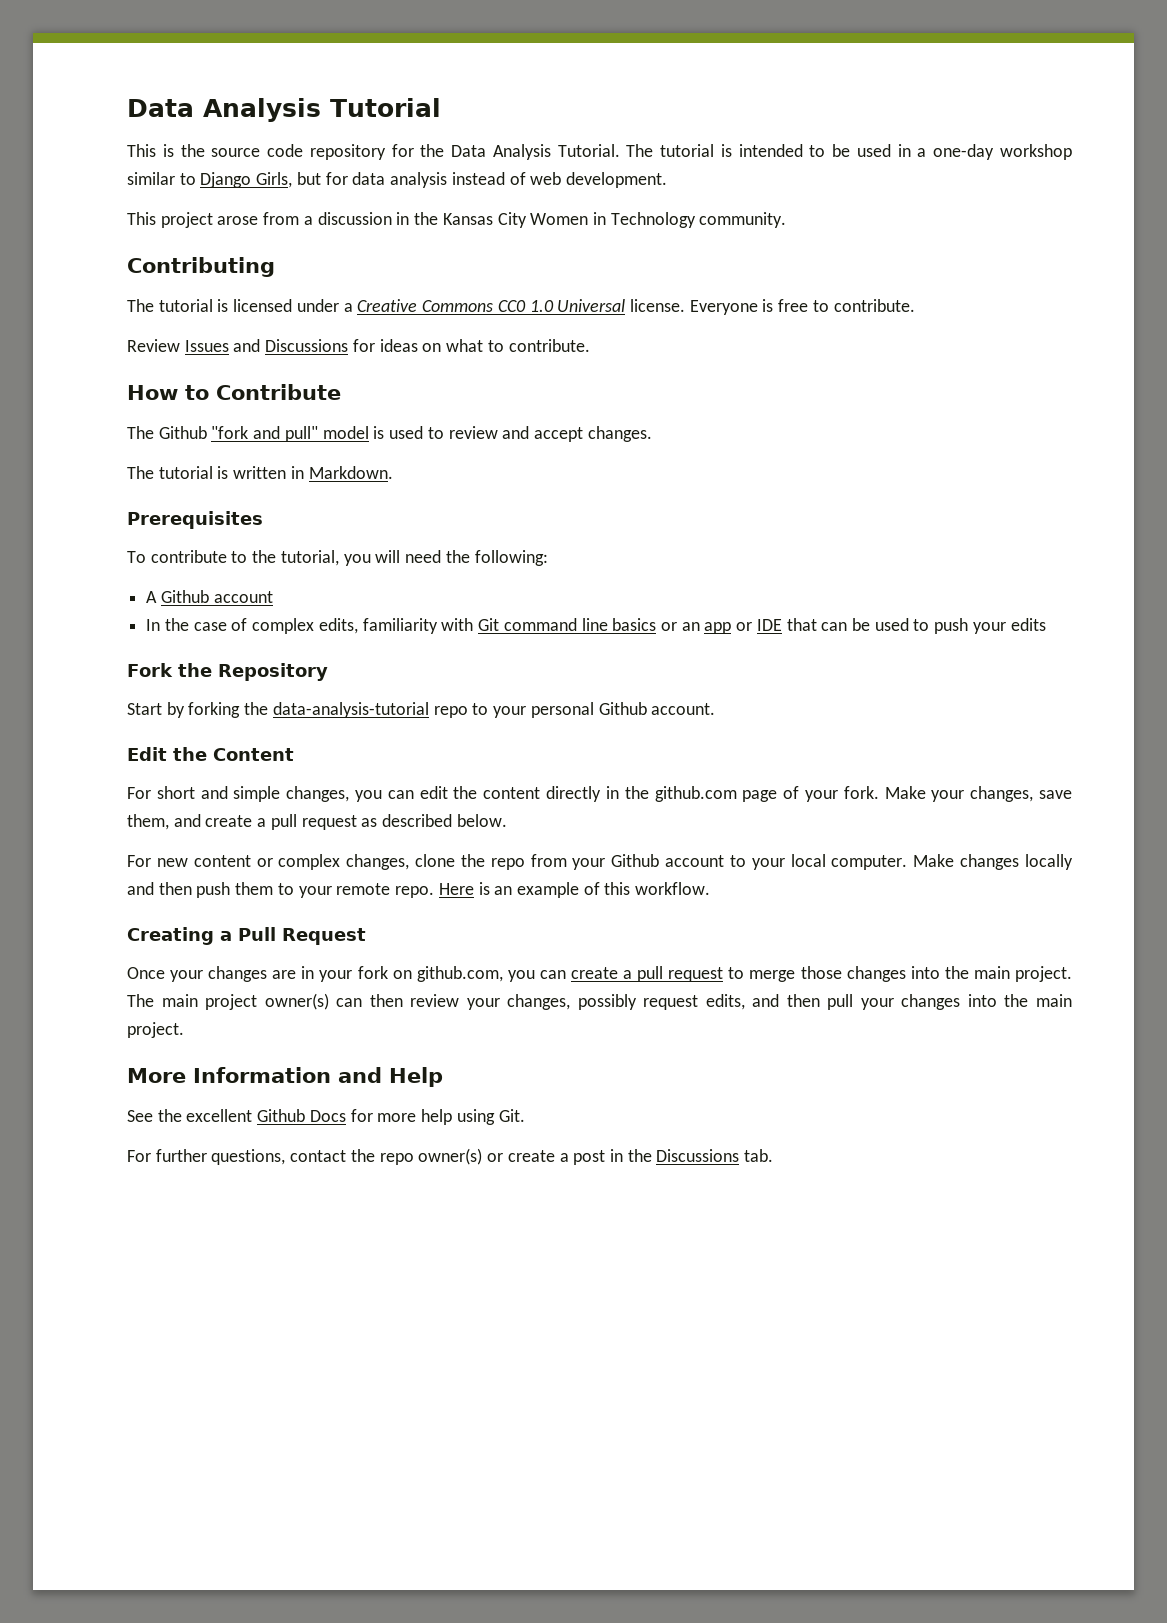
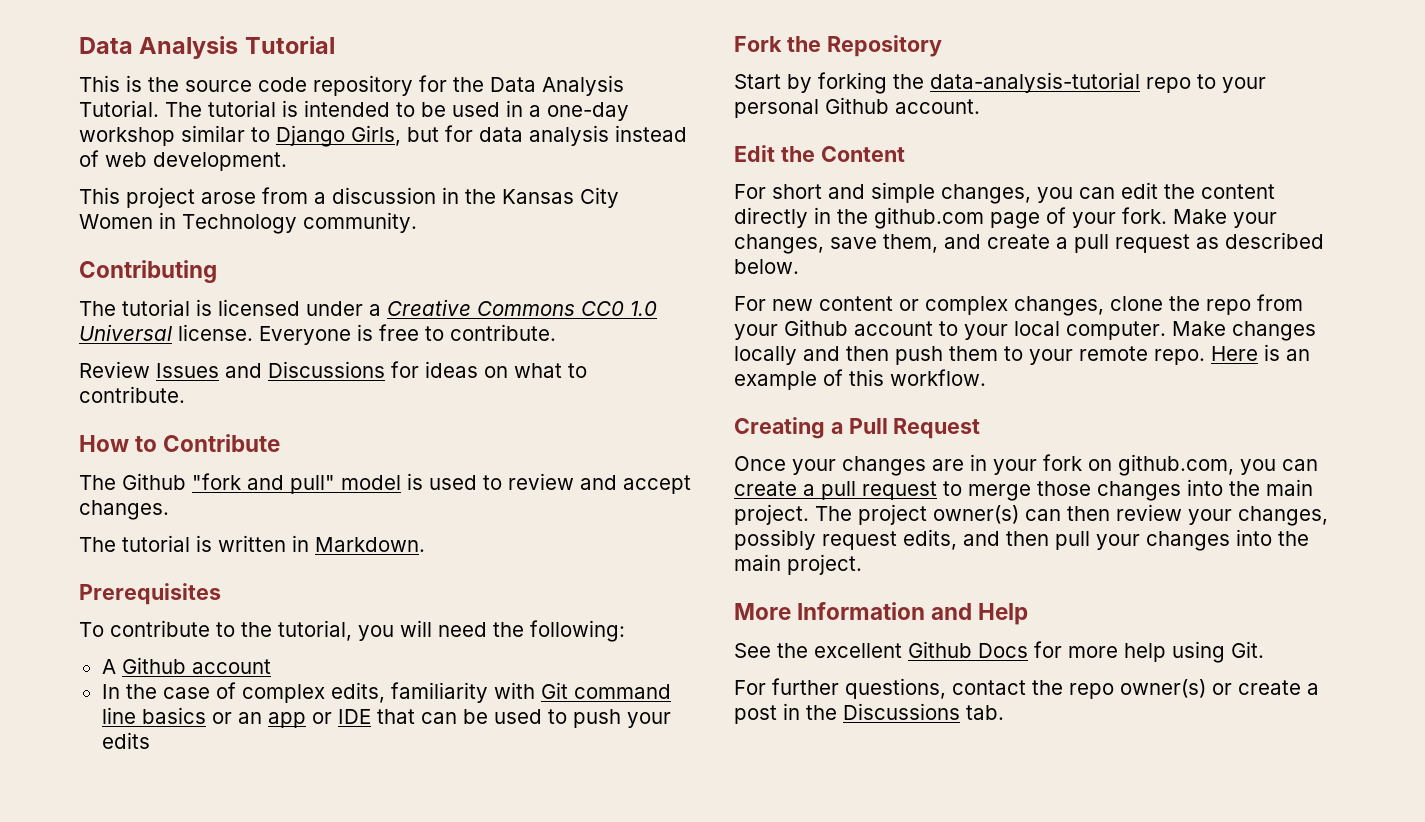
[161,994,198,1007] main -> (852, 513) none

